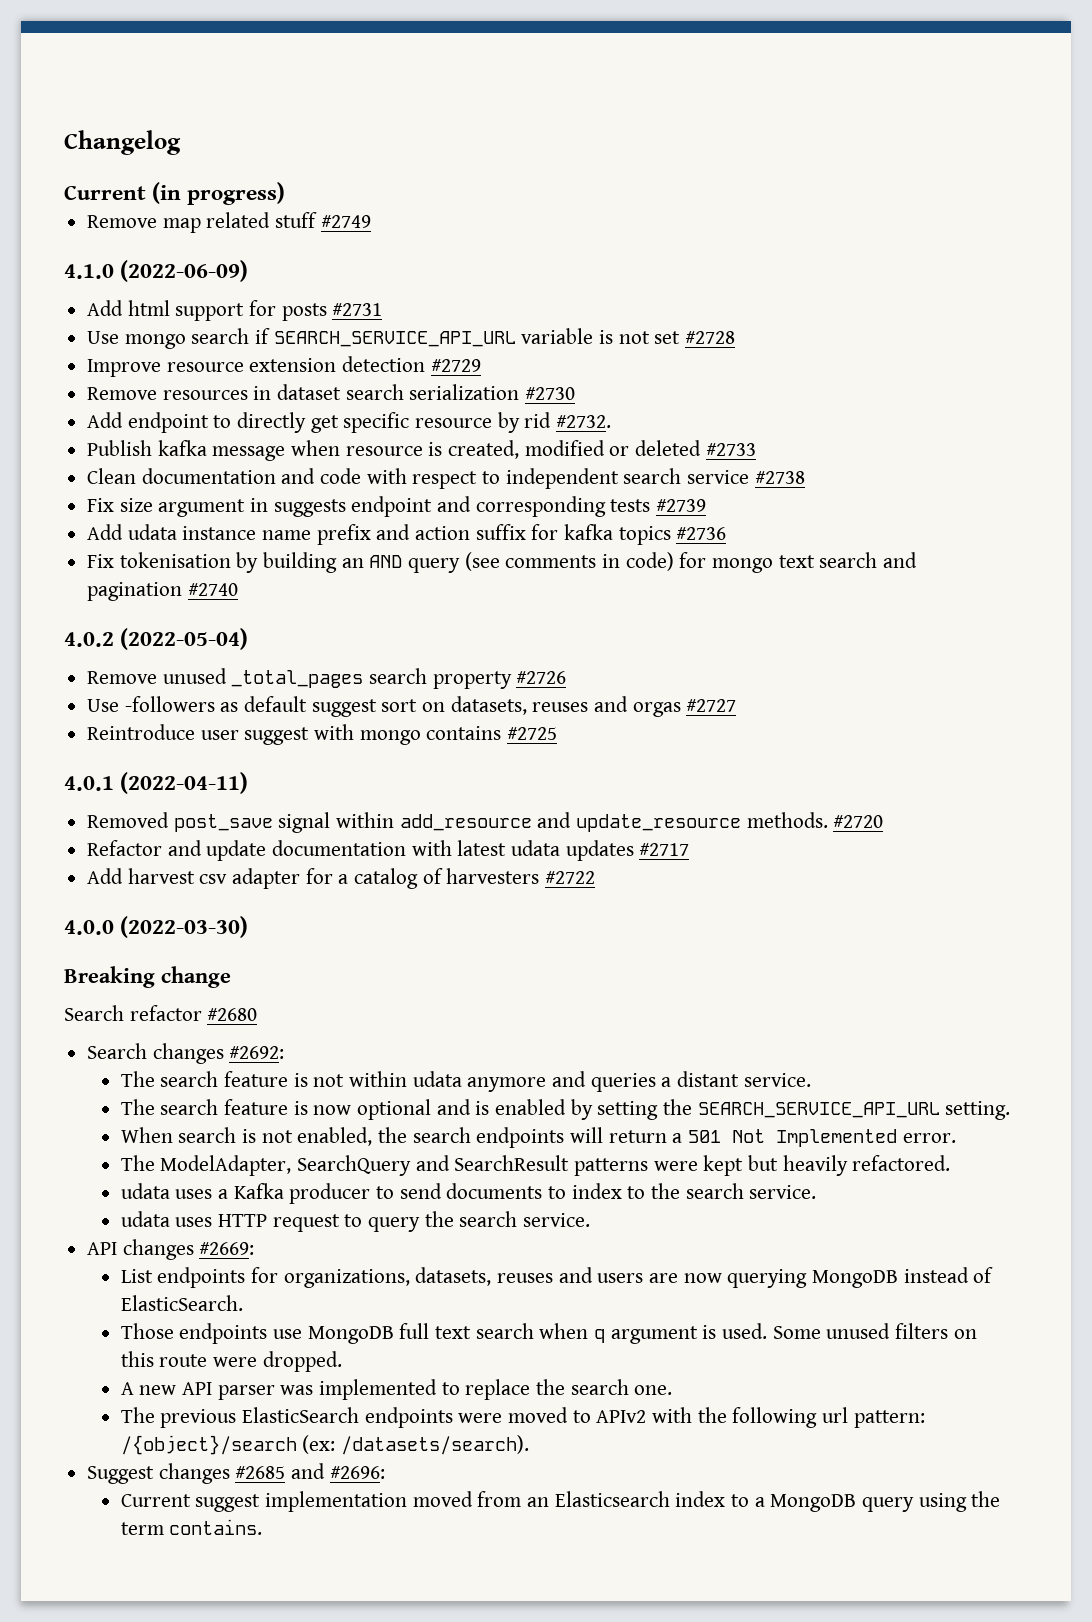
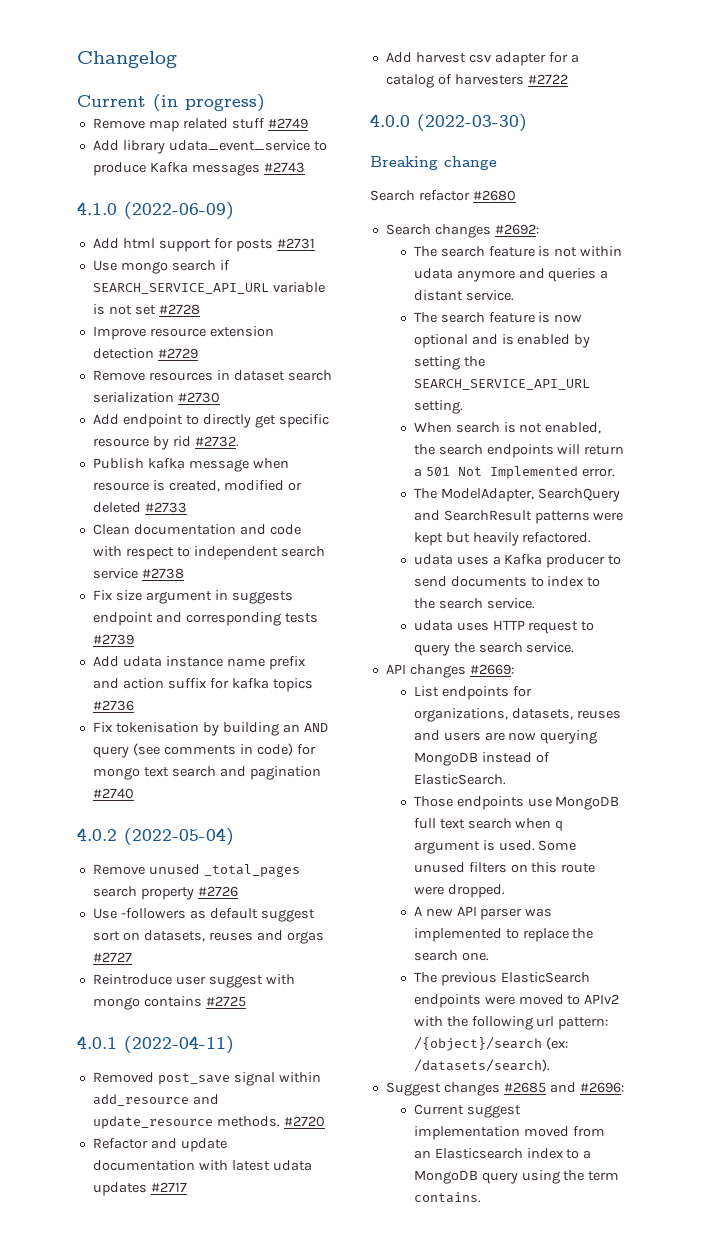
(371, 221) none -> [92,140,327,154] [92,162,305,176] // Add library udata_event_service to produce Kafka messages #2743

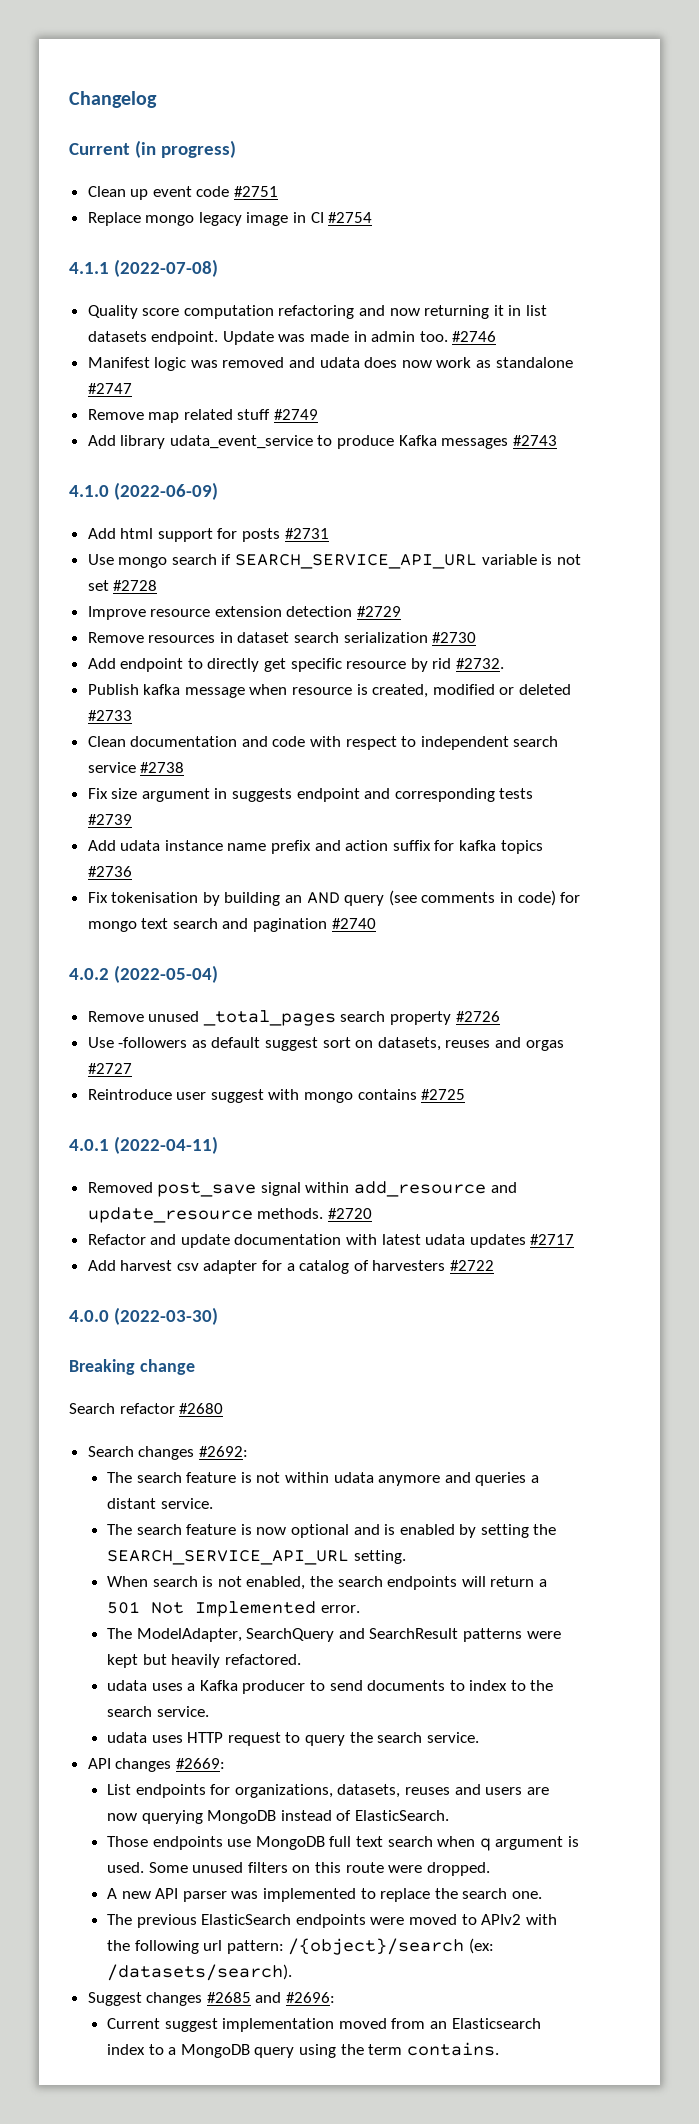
(265, 103) none -> [87,186,279,200] [87,212,373,226] [69,259,218,277] [87,305,548,319] [87,331,497,345] [87,357,573,371] [87,383,132,394] // Clean up event code #2751 // Replace mongo legacy image in CI #2754 // 4.1.1 (2022-07-08) // Quality score computation refactoring and now returning it in list datasets endpoint. Update was made in admin too. #2746 // Manifest logic was removed and udata does now work as standalone #2747

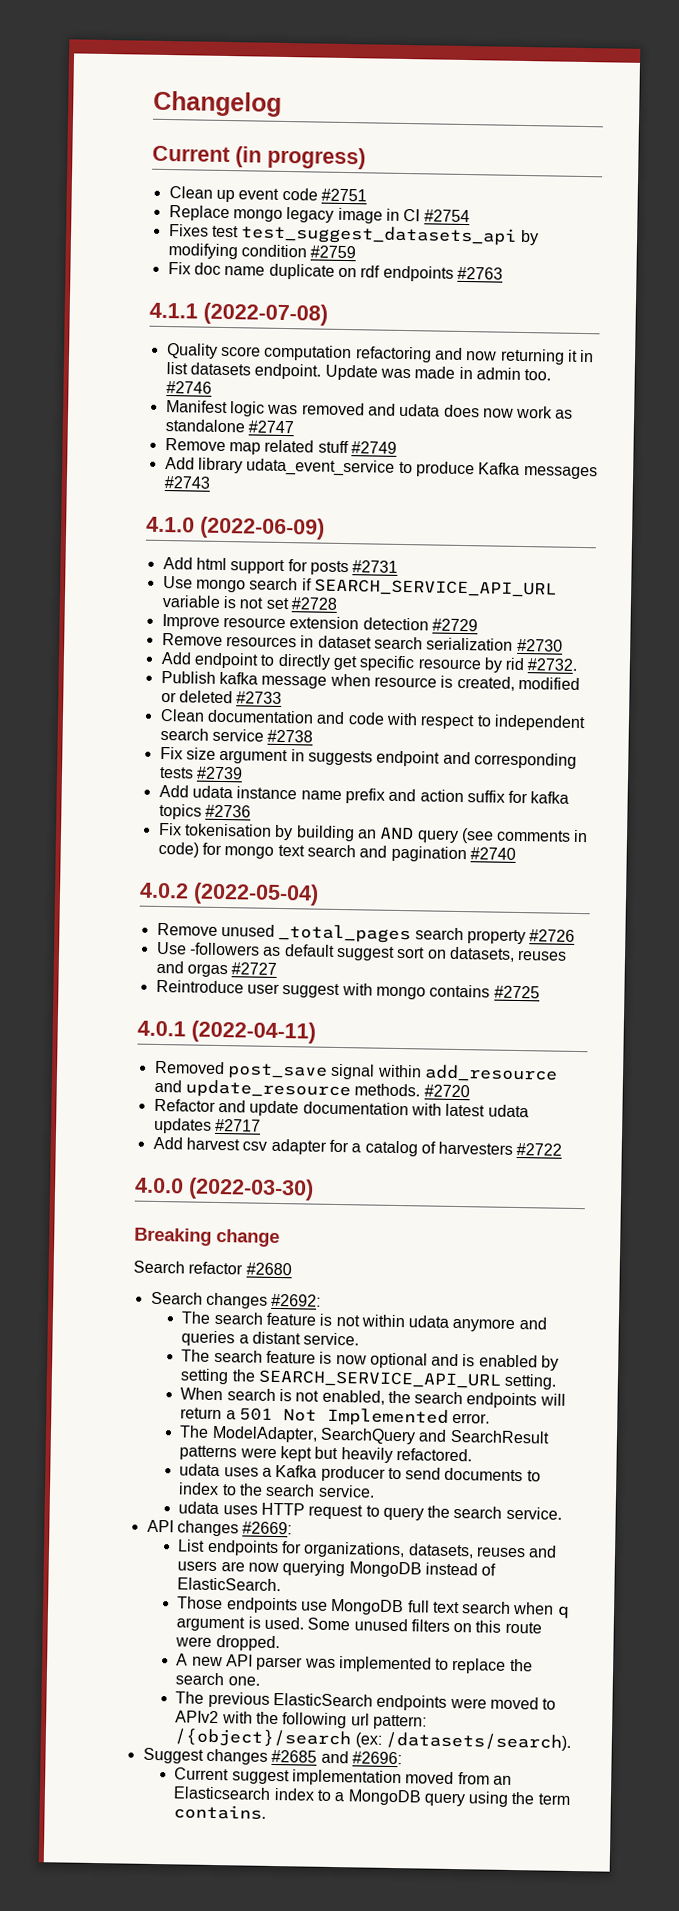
(373, 217) none -> [168,224,539,246] [167,243,357,260] [167,262,503,282] // Fixes test test_suggest_datasets_api by modifying condition #2759 // Fix doc name duplicate on rdf endpoints #2763

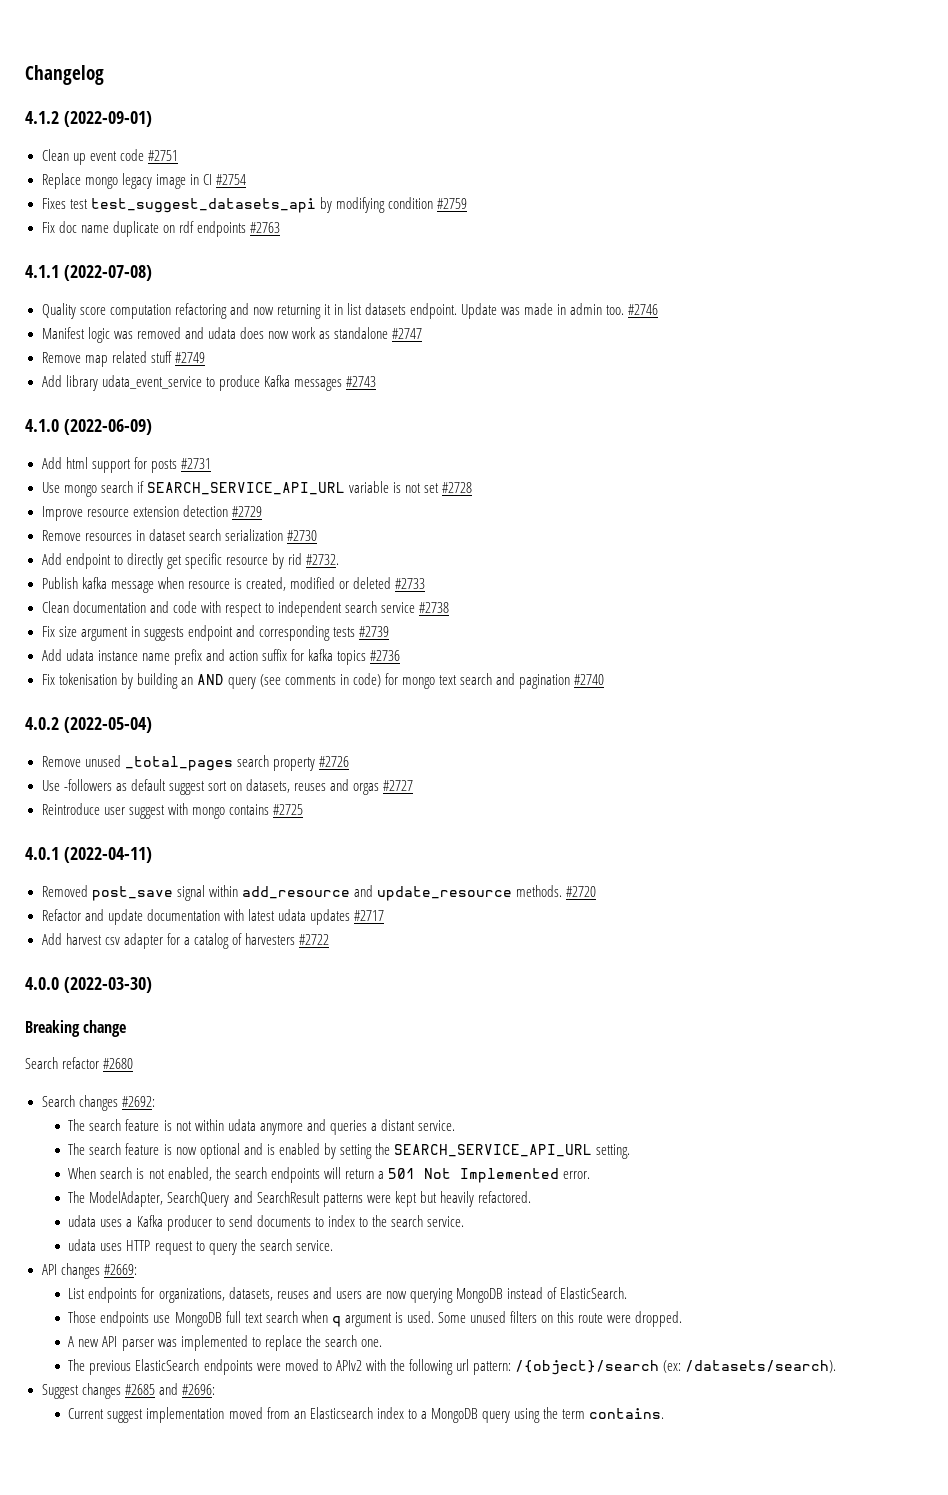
[152,145,366,170] Current (in progress) -> [25,111,152,127] 4.1.2 (2022-09-01)

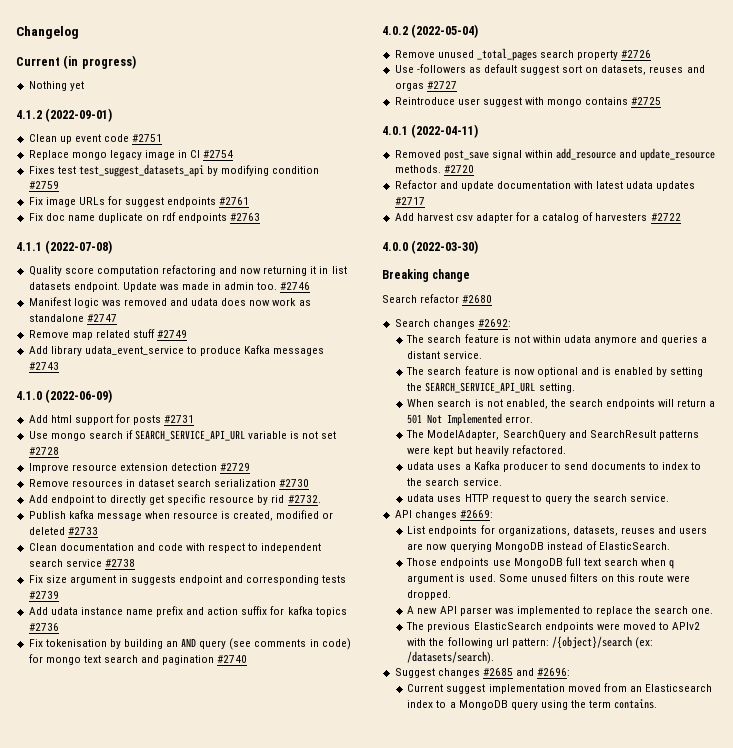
(104, 75) none -> [16,55,136,69] [28,81,84,91] // Current (in progress) // Nothing yet
(467, 203) none -> [28,196,250,207] // Fix image URLs for suggest endpoints #2761

